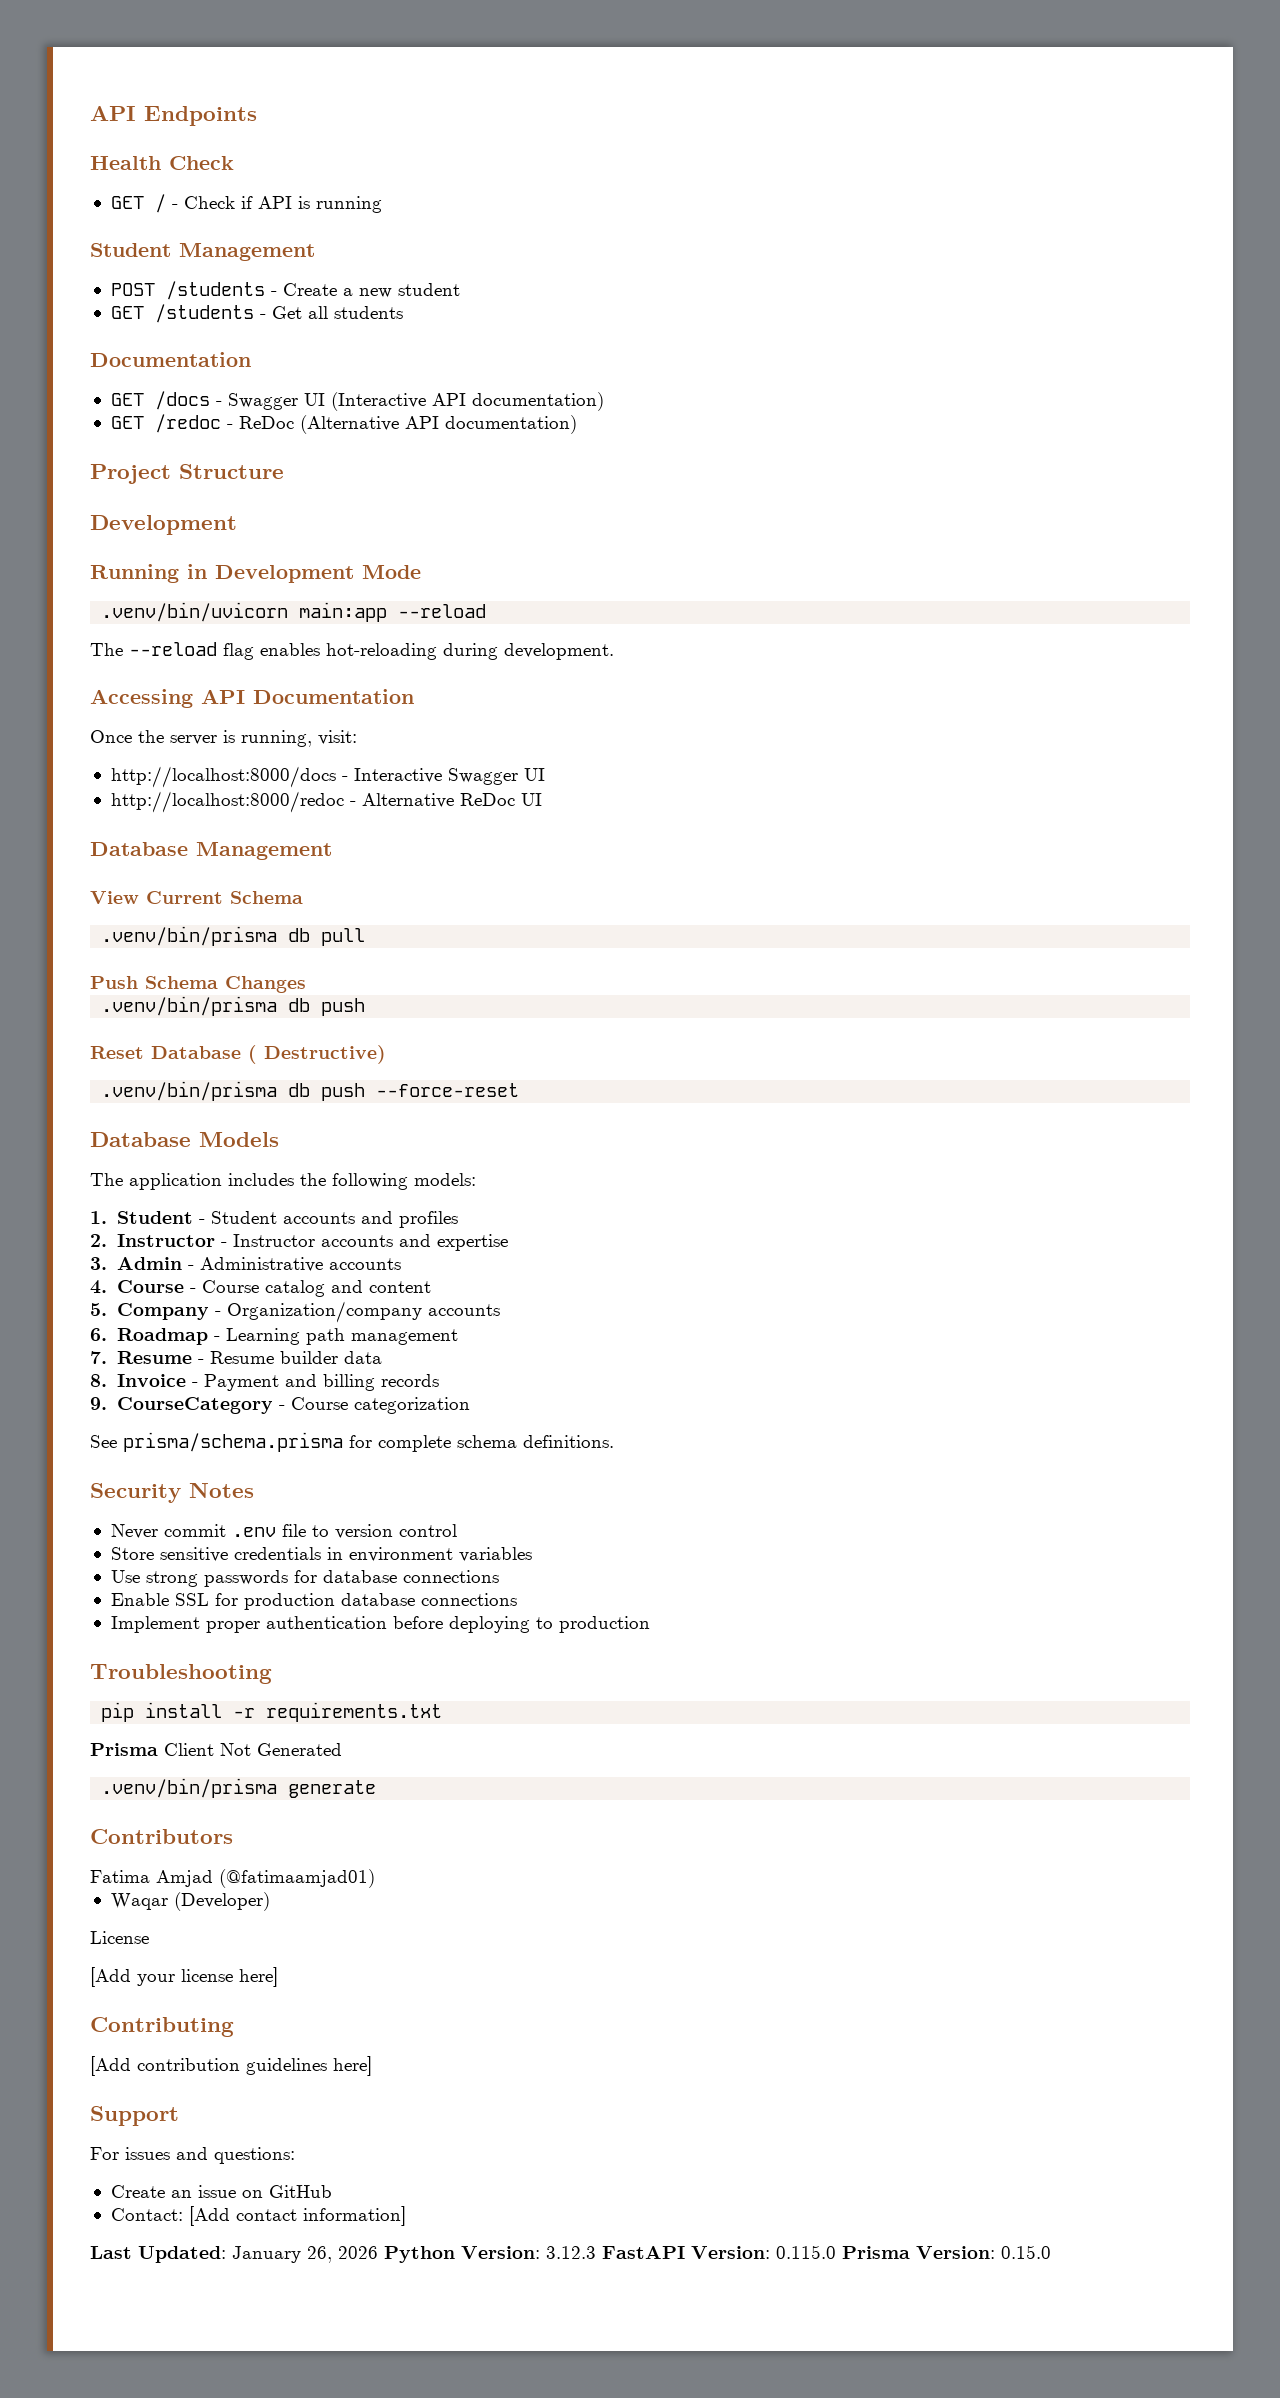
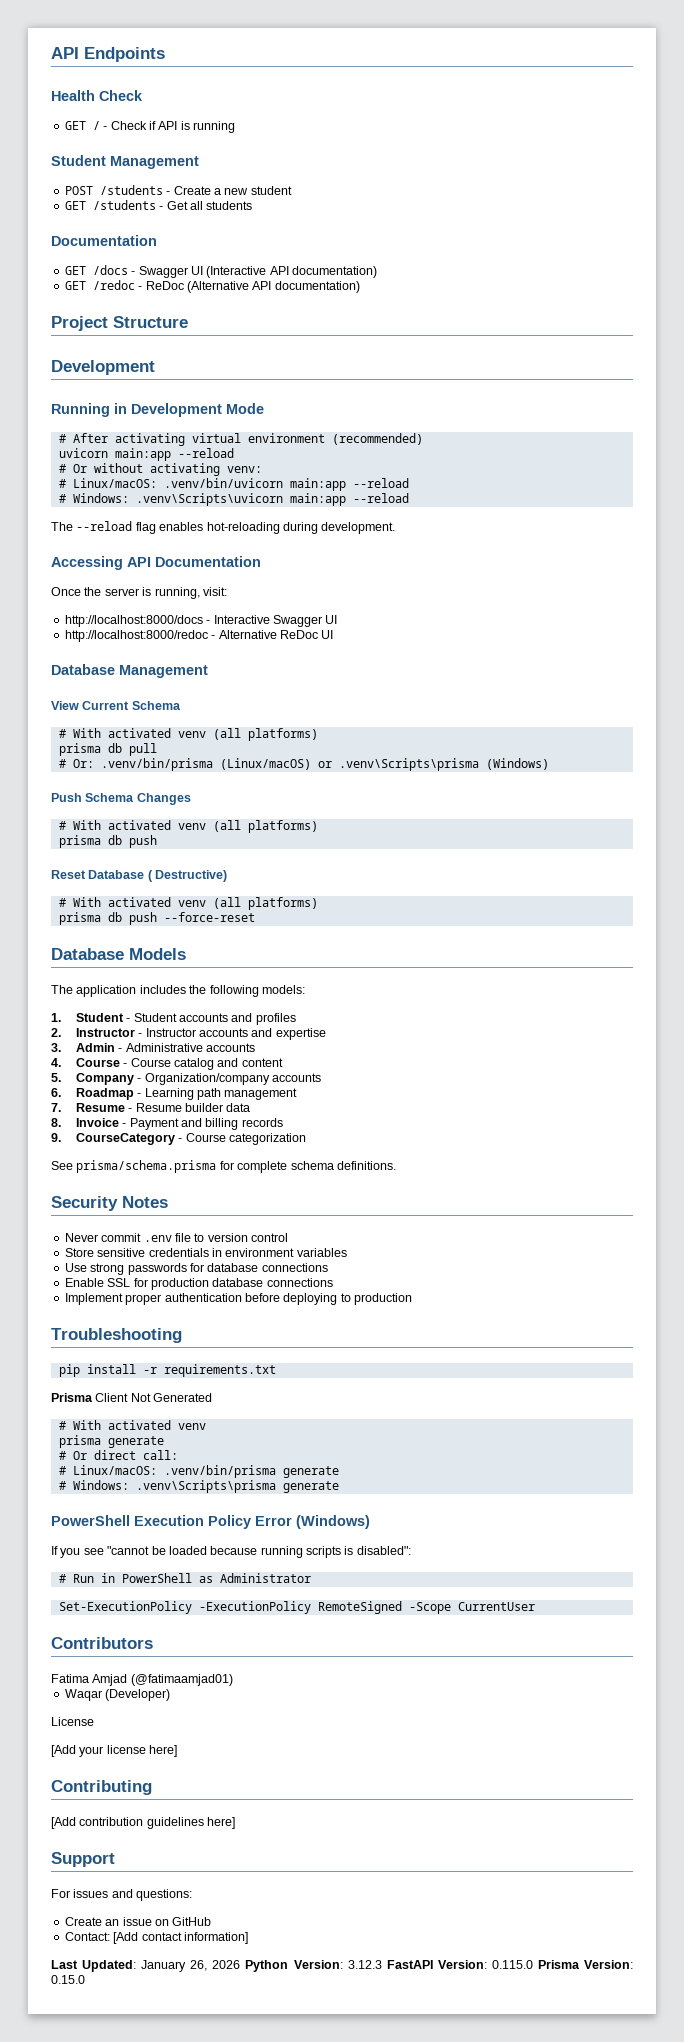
[101,602,289,622] .venv/bin/uvicorn -> [58,433,423,446] [58,448,234,461] [58,463,262,476] [58,478,409,491] [58,493,283,506] # After activating virtual environment (recommended) // uvicorn main:app --reload // # Or without activating venv: // # Linux/macOS: .venv/bin/uvicorn main:app --reload // # Windows: .venv\Scripts\uvicorn
[101,926,366,946] [90,976,306,993] [101,996,278,1016] .venv/bin/prisma db pull // Push Schema Changes // .venv/bin/prisma -> [58,728,318,741] [58,743,157,756] [58,758,549,771] [51,793,191,805] [58,820,318,833] [58,835,101,848] # With activated venv (all platforms) // prisma db pull // # Or: .venv/bin/prisma (Linux/macOS) or .venv\Scripts\prisma (Windows) // Push Schema Changes // # With activated venv (all platforms) // prisma
[101,1081,278,1101] .venv/bin/prisma -> [58,897,318,910] [58,912,101,925] # With activated venv (all platforms) // prisma
[101,1778,377,1798] .venv/bin/prisma generate -> [58,1420,206,1430] [58,1435,164,1448] [58,1450,178,1460] [58,1465,339,1478] [58,1480,339,1493] [51,1515,370,1529] [51,1546,411,1558] [58,1573,311,1583] [58,1601,535,1614] # With activated venv // prisma generate // # Or direct call: // # Linux/macOS: .venv/bin/prisma generate // # Windows: .venv\Scripts\prisma generate // PowerShell Execution Policy Error (Windows) // If you see "cannot be loaded because running scripts is disabled": // # Run in PowerShell as Administrator // Set-ExecutionPolicy -ExecutionPolicy RemoteSigned -Scope CurrentUser

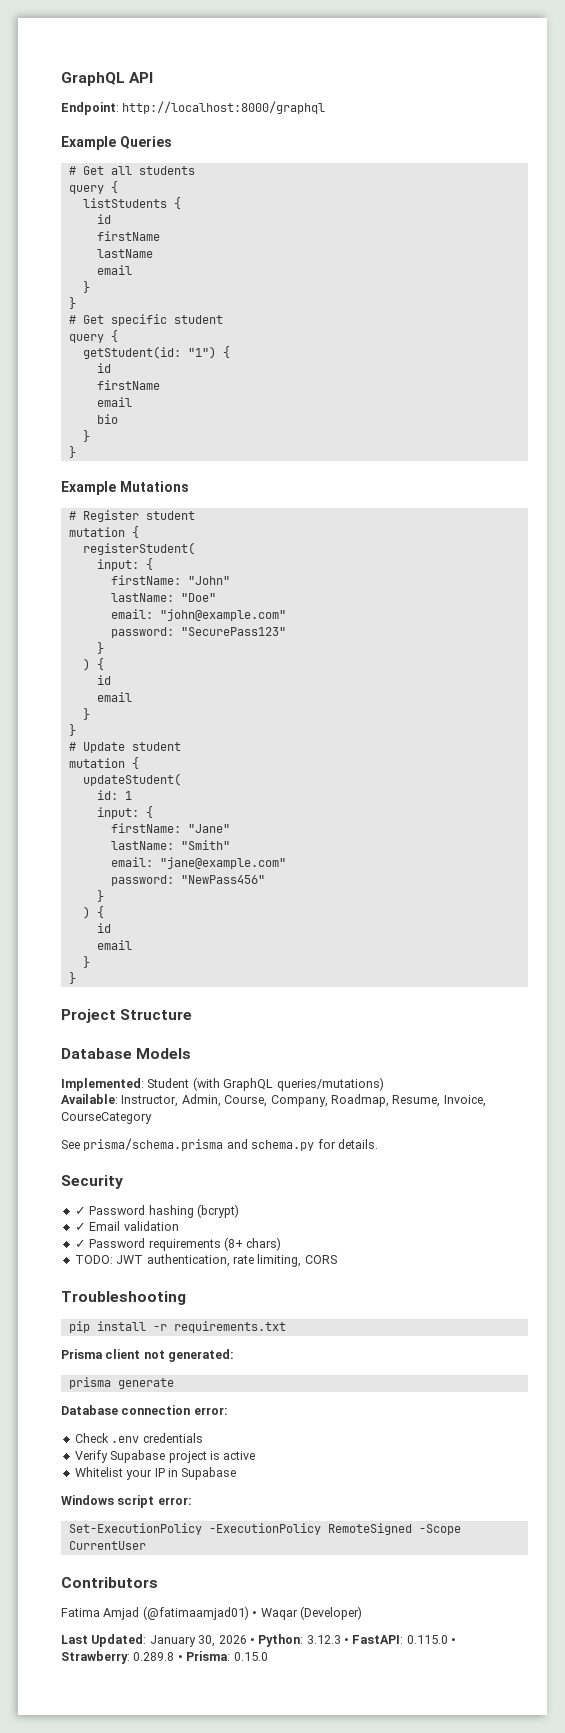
[51,47,165,62] [51,90,143,101] [64,121,235,133] [51,155,199,169] [64,185,292,195] [64,200,253,210] [51,235,157,246] [64,265,377,278] [64,280,360,293] [51,316,188,331] [51,360,155,375] [51,403,264,417] [58,433,423,446] [58,448,234,461] [58,463,262,476] [58,478,409,491] [58,493,409,506] [51,521,396,534] [51,556,261,570] [51,587,227,599] [64,615,338,627] [64,630,334,642] [51,664,208,678] [51,701,181,710] [58,728,318,741] [58,743,157,756] [58,758,549,771] [51,793,191,805] [58,820,318,833] [58,835,157,848] [51,870,228,882] [58,897,318,910] [58,912,255,925] [51,948,186,960] [51,985,305,997] [51,1013,296,1025] [51,1028,326,1040] [51,1043,256,1052] [51,1058,283,1070] [51,1073,322,1085] [51,1088,298,1100] [51,1103,251,1112] [51,1118,283,1130] [51,1133,307,1145] [51,1160,396,1173] [51,1196,168,1211] [64,1233,288,1242] [64,1248,347,1257] [64,1263,328,1275] [64,1278,333,1290] [64,1293,412,1305] API Endpoints // Health Check // GET / - Check if API is running // Student Management // POST /students - Create a new student // GET /students - Get all students // Documentation // GET /docs - Swagger UI (Interactive API documentation) // GET /redoc - ReDoc (Alternative API documentation) // Project Structure // Development // Running in Development Mode // # After activating virtual environment (recommended) // uvicorn main:app --reload // # Or without activating venv: // # Linux/macOS: .venv/bin/uvicorn main:app --reload // # Windows: .venv\Scripts\uvicorn main:app --reload // The --reload flag enables hot-reloading during development. // Accessing API Documentation // Once the server is running, visit: // http://localhost:8000/docs - Interactive Swagger UI // http://localhost:8000/redoc - Alternative ReDoc UI // Database Management // View Current Schema // # With activated venv (all platforms) // prisma db pull // # Or: .venv/bin/prisma (Linux/macOS) or .venv\Scripts\prisma (Windows) // Push Schema Changes // # With activated venv (all platforms) // prisma db push // Reset Database ( Destructive) // # With activated venv (all platforms) // prisma db push --force-reset // Database Models // The application includes the following models: // 1. Student - Student accounts and profiles // 2. Instructor - Instructor accounts and expertise // 3. Admin - Administrative accounts // 4. Course - Course catalog and content // 5. Company - Organization/company accounts // 6. Roadmap - Learning path management // 7. Resume - Resume builder data // 8. Invoice - Payment and billing records // 9. CourseCategory - Course categorization // See prisma/schema.prisma for complete schema definitions. // Security Notes // Never commit .env file to version control // Store sensitive credentials in environment variables // Use strong passwords for database connections // Enable SSL for production database connections // Implement proper authentication before deploying to production -> [61,72,154,86] [61,101,326,115] [61,136,172,150] [68,166,195,175] [68,181,118,194] [82,197,181,209] [96,214,111,224] [96,231,160,241] [96,249,153,258] [96,265,132,275] [82,281,90,293] [68,297,76,309] [68,314,223,326] [68,330,118,343] [82,346,230,359] [96,363,111,373] [96,380,160,390] [96,397,132,407] [96,414,118,424] [82,430,90,442] [68,446,76,458] [61,481,189,495] [68,510,195,522] [68,526,139,538] [82,542,195,555] [96,558,153,571] [110,575,230,585] [110,593,216,602] [110,609,286,621] [110,627,286,638] [96,642,104,654] [82,658,104,671] [96,675,111,685] [96,692,132,702] [82,708,90,720] [68,724,76,736] [68,742,181,753] [68,757,139,769] [82,773,181,786] [96,790,132,800] [96,806,153,819] [110,823,230,833] [110,840,230,850] [110,857,286,869] [110,875,265,886] [96,890,104,902] [82,906,104,919] [96,923,111,933] [96,940,132,950] [82,956,90,968] [68,972,76,984] [61,1009,193,1023] [61,1048,192,1059] [61,1077,384,1091] [61,1094,486,1107] [61,1112,152,1124] [61,1138,378,1151] [61,1175,123,1189] [74,1204,239,1218] [74,1221,179,1231] [74,1237,282,1251] [74,1254,337,1267] GraphQL API // Endpoint: http://localhost:8000/graphql // Example Queries // # Get all students // query { // listStudents { // id // firstName // lastName // email // } // } // # Get specific student // query { // getStudent(id: "1") { // id // firstName // email // bio // } // } // Example Mutations // # Register student // mutation { // registerStudent( // input: { // firstName: "John" // lastName: "Doe" // email: "john@example.com" // password: "SecurePass123" // } // ) { // id // email // } // } // # Update student // mutation { // updateStudent( // id: 1 // input: { // firstName: "Jane" // lastName: "Smith" // email: "jane@example.com" // password: "NewPass456" // } // ) { // id // email // } // } // Project Structure // Database Models // Implemented: Student (with GraphQL queries/mutations) // Available: Instructor, Admin, Course, Company, Roadmap, Resume, Invoice, CourseCategory // See prisma/schema.prisma and schema.py for details. // Security // ✓ Password hashing (bcrypt) // ✓ Email validation // ✓ Password requirements (8+ chars) // TODO: JWT authentication, rate limiting, CORS
[95,1393,213,1402] [58,1420,206,1430] [58,1435,164,1448] [58,1450,178,1460] [58,1465,339,1478] [58,1480,339,1493] [51,1515,370,1529] [51,1546,411,1558] [58,1573,311,1583] Client Not Generated // # With activated venv // prisma generate // # Or direct call: // # Linux/macOS: .venv/bin/prisma generate // # Windows: .venv\Scripts\prisma generate // PowerShell Execution Policy Error (Windows) // If you see "cannot be loaded because running scripts is disabled": // # Run in PowerShell as Administrator -> [105,1349,235,1362] [68,1377,174,1389] [61,1405,228,1415] [74,1433,203,1443] [74,1450,256,1463] [74,1467,237,1480] [61,1495,192,1508] client not generated: // prisma generate // Database connection error: // Check .env credentials // Verify Supabase project is active // Whitelist your IP in Supabase // Windows script error:
(233, 1680) // -> [252,1611,258,1617] •
[51,1717,94,1726] [51,1745,178,1757] [51,1780,152,1795] [51,1817,236,1829] [51,1852,115,1867] [51,1889,193,1901] [64,1917,212,1926] [64,1932,248,1944] [51,1960,633,1972] License // [Add your license here] // Contributing // [Add contribution guidelines here] // Support // For issues and questions: // Create an issue on GitHub // Contact: [Add contact information] // Last Updated: January 26, 2026 Python Version: 3.12.3 FastAPI Version: 0.115.0 Prisma Version: -> [61,1634,457,1647] [61,1651,231,1664] Last Updated: January 30, 2026 • Python: 3.12.3 • FastAPI: 0.115.0 • Strawberry: 0.289.8 • Prisma:

